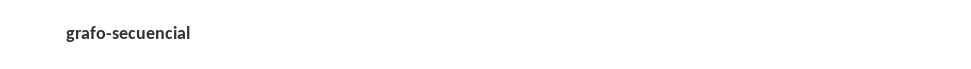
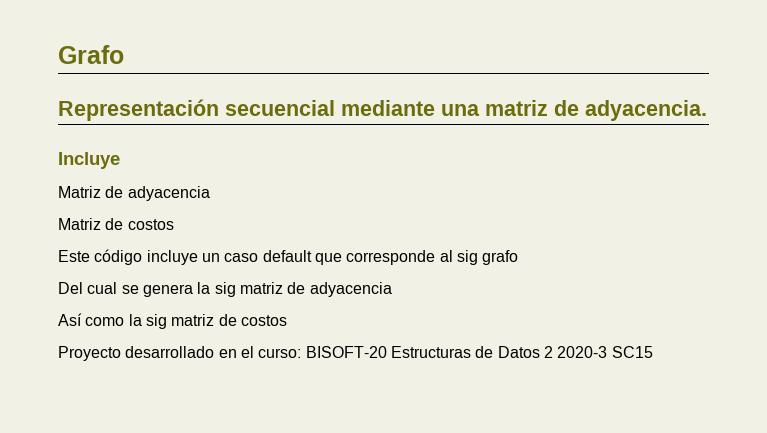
[66,26,190,42] grafo-secuencial -> [58,45,124,64] [58,99,707,121] [58,152,120,169] [58,186,210,201] [58,218,174,230] [58,249,519,265] [58,282,392,297] [58,313,287,329] [58,346,653,361] Grafo // Representación secuencial mediante una matriz de adyacencia. // Incluye // Matriz de adyacencia // Matriz de costos // Este código incluye un caso default que corresponde al sig grafo // Del cual se genera la sig matriz de adyacencia // Así como la sig matriz de costos // Proyecto desarrollado en el curso: BISOFT-20 Estructuras de Datos 2 2020-3 SC15

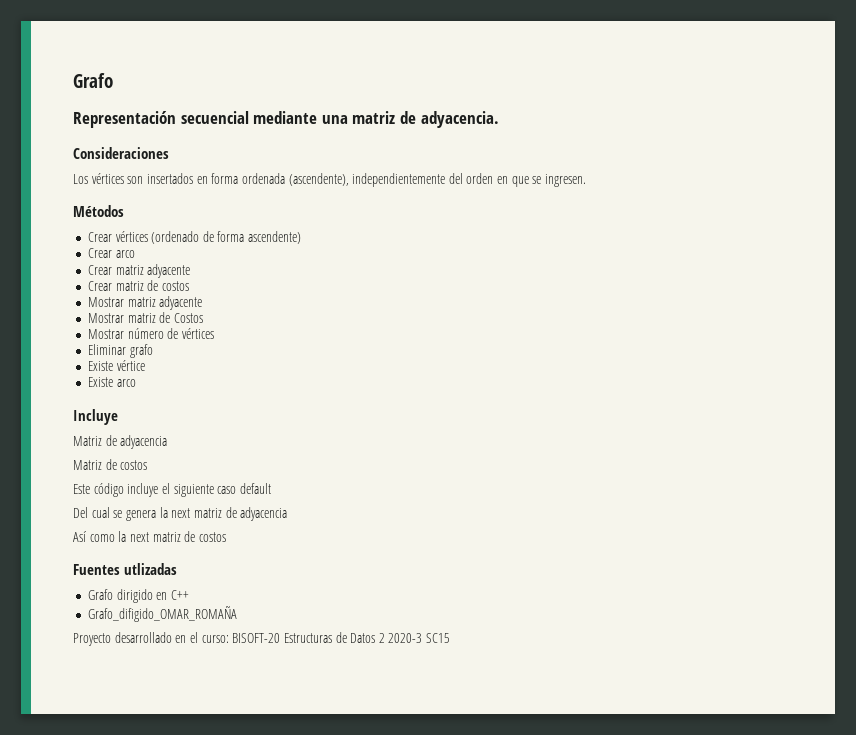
(707, 110) none -> [73,147,169,159] [73,173,587,187] [73,205,124,217] [87,231,302,244] [87,248,135,258] [87,264,191,278] [87,280,189,291] [87,296,203,310] [87,312,203,323] [87,328,214,339] [87,344,153,358] [87,360,145,371] [87,377,136,387] // Consideraciones // Los vértices son insertados en forma ordenada (ascendente), independientemente del orden en que se ingresen. // Métodos // Crear vértices (ordenado de forma ascendente) // Crear arco // Crear matriz adyacente // Crear matriz de costos // Mostrar matriz adyacente // Mostrar matriz de Costos // Mostrar número de vértices // Eliminar grafo // Existe vértice // Existe arco
[201,253,220,262] un -> [161,483,214,497] el siguiente
[314,250,519,265] que corresponde al sig grafo -> (271, 488) none
[214,282,236,297] sig -> [171,508,191,518] next
[145,314,287,329] sig matriz de costos -> [129,531,226,542] [73,563,178,575] [87,589,189,603] [87,605,237,622] next matriz de costos // Fuentes utlizadas // Grafo dirigido en C++ // Grafo_difigido_OMAR_ROMAÑA

